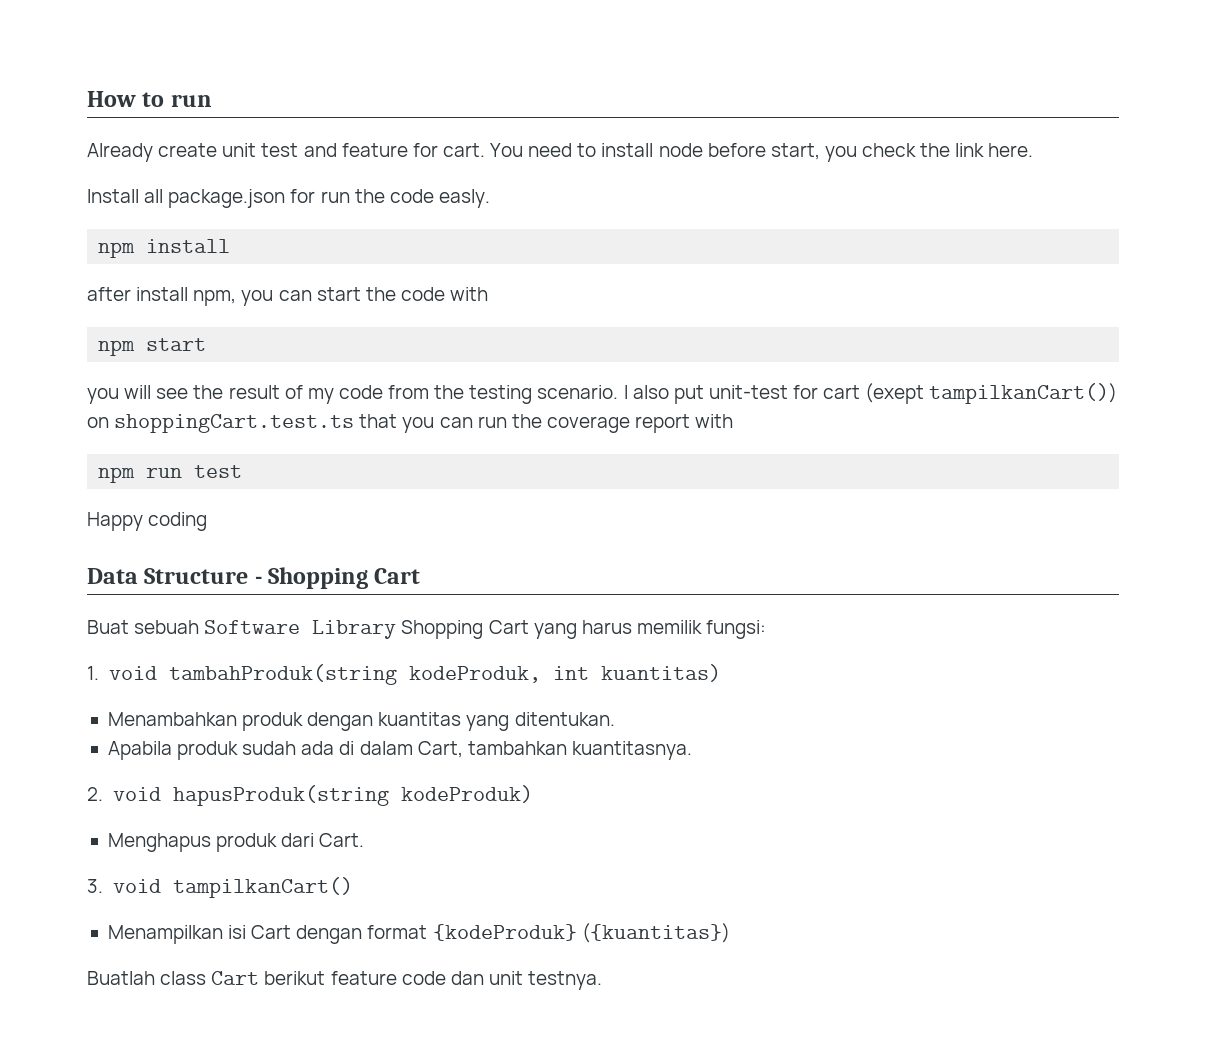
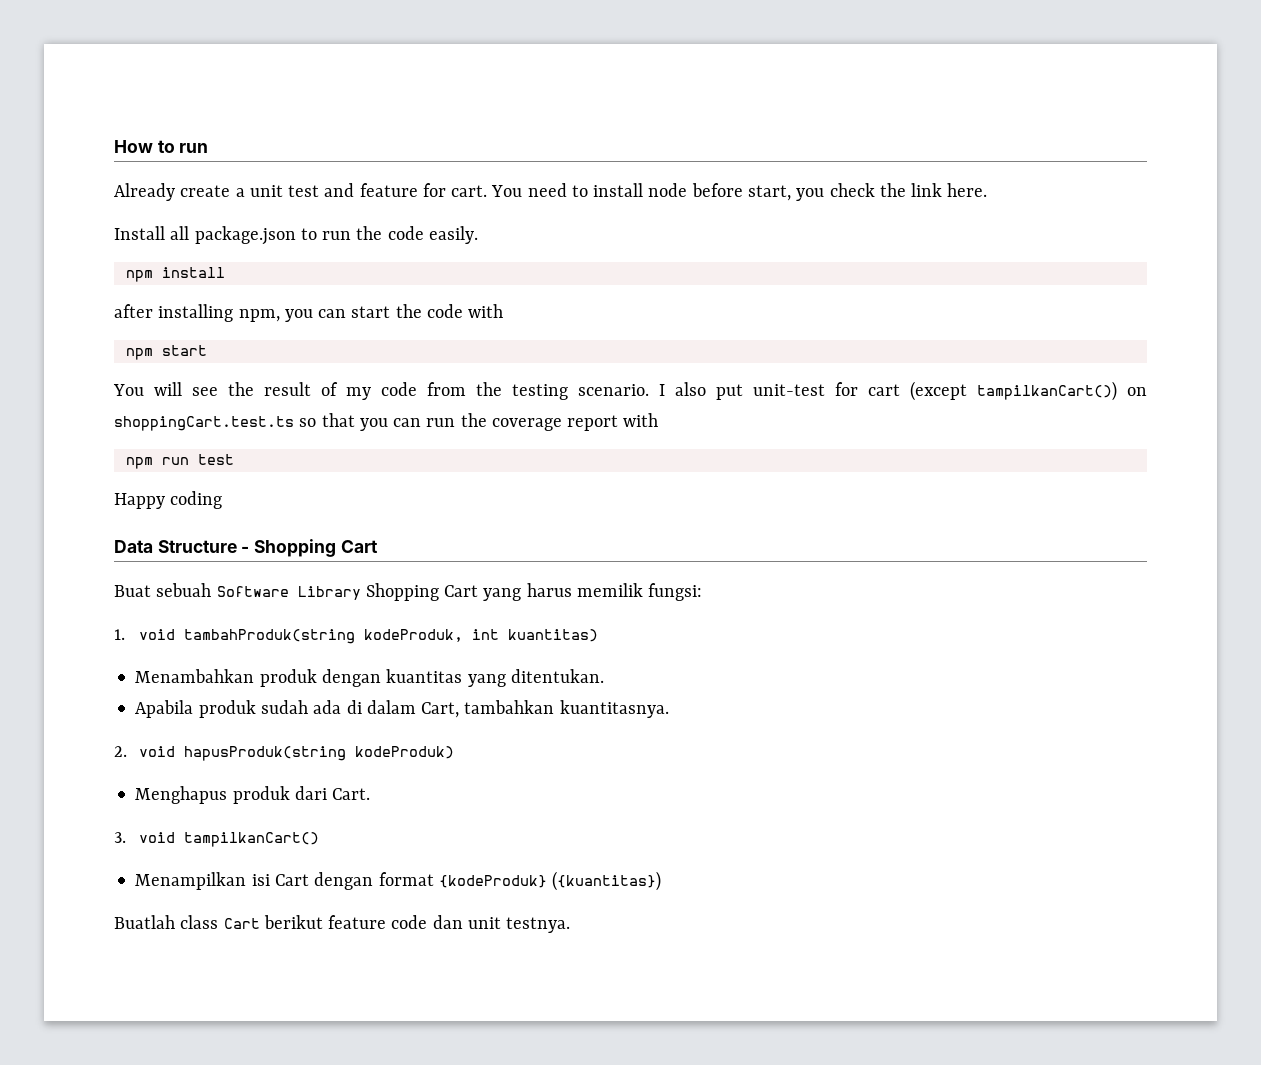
(218, 150) none -> [235,188,245,197] a
[290,189,316,203] for -> [300,228,317,240] to
[438,189,490,208] easly. -> [428,226,478,244] easily.
[136,287,189,301] install -> [158,304,234,322] installing
[87,388,119,404] you -> [113,384,144,396] You
[865,383,925,404] (exept -> [910,381,967,401] (except
(355, 423) none -> [299,418,317,427] so

